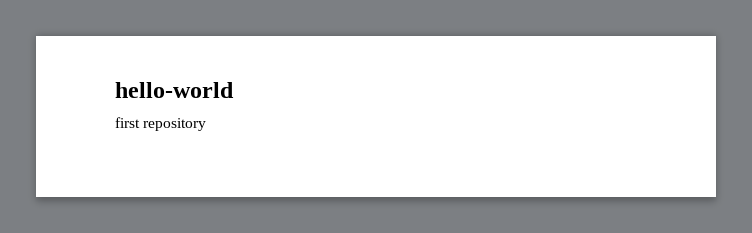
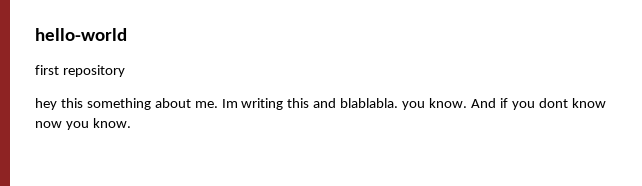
(207, 124) none -> [35,98,606,110] [35,118,131,130] // hey this something about me. Im writing this and blablabla. you know. And if you dont know now you know.

